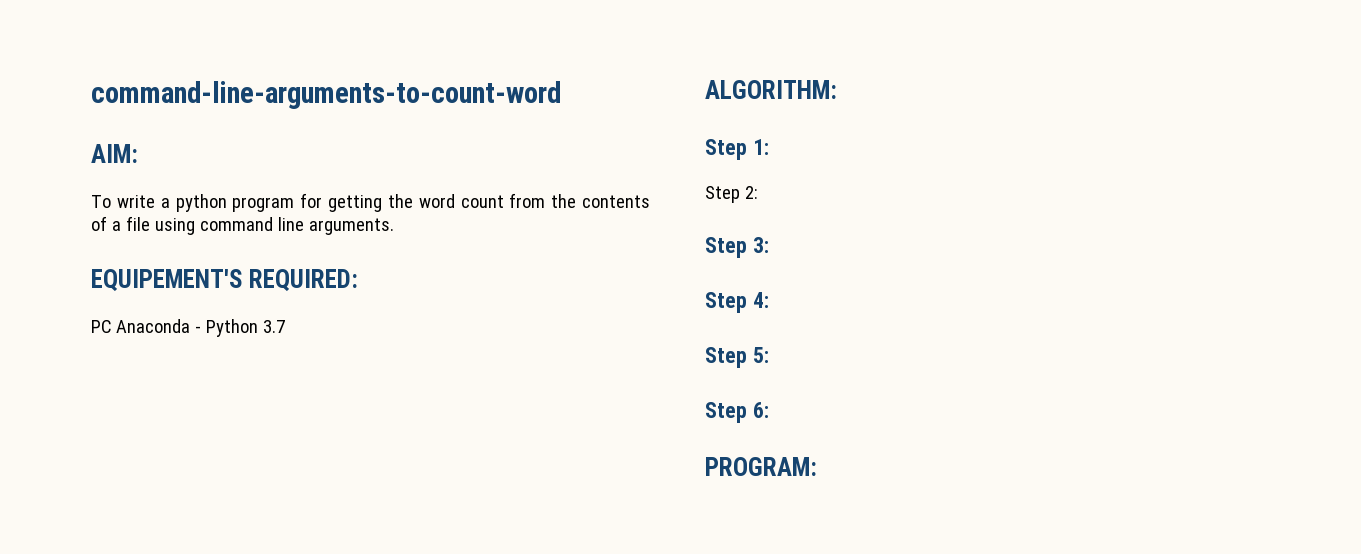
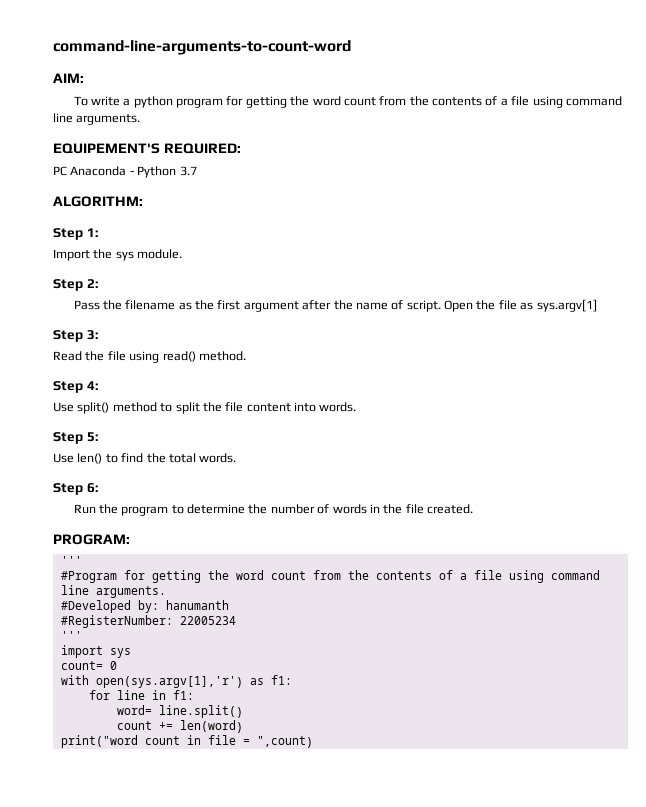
[705,186,758,203] [705,237,769,258] [705,292,769,313] [705,347,769,368] [705,402,769,423] [705,457,817,476] Step 2: // Step 3: // Step 4: // Step 5: // Step 6: // PROGRAM: -> [53,249,183,261] [53,279,98,291] [73,299,597,312] [53,330,98,342] [53,351,246,363] [53,381,98,393] [53,402,357,414] [53,432,98,444] [53,453,237,464] [53,483,98,495] [73,504,473,516] [53,534,130,545] [60,556,82,565] [60,570,600,583] [60,585,166,598] [60,600,229,613] [60,615,236,628] [60,631,82,640] [60,645,131,658] [60,661,117,670] [60,675,292,688] [88,690,194,700] [116,705,243,718] [116,720,243,733] [60,735,313,748] Import the sys module. // Step 2: // Pass the filename as the first argument after the name of script. Open the file as sys.argv[1] // Step 3: // Read the file using read() method. // Step 4: // Use split() method to split the file content into words. // Step 5: // Use len() to find the total words. // Step 6: // Run the program to determine the number of words in the file created. // PROGRAM: // ''' // #Program for getting the word count from the contents of a file using command line arguments. // #Developed by: hanumanth // #RegisterNumber: 22005234 // ''' // import sys // count= 0 // with open(sys.argv[1],'r') as f1: // for line in f1: // word= line.split() // count += len(word) // print("word count in file = ",count)

